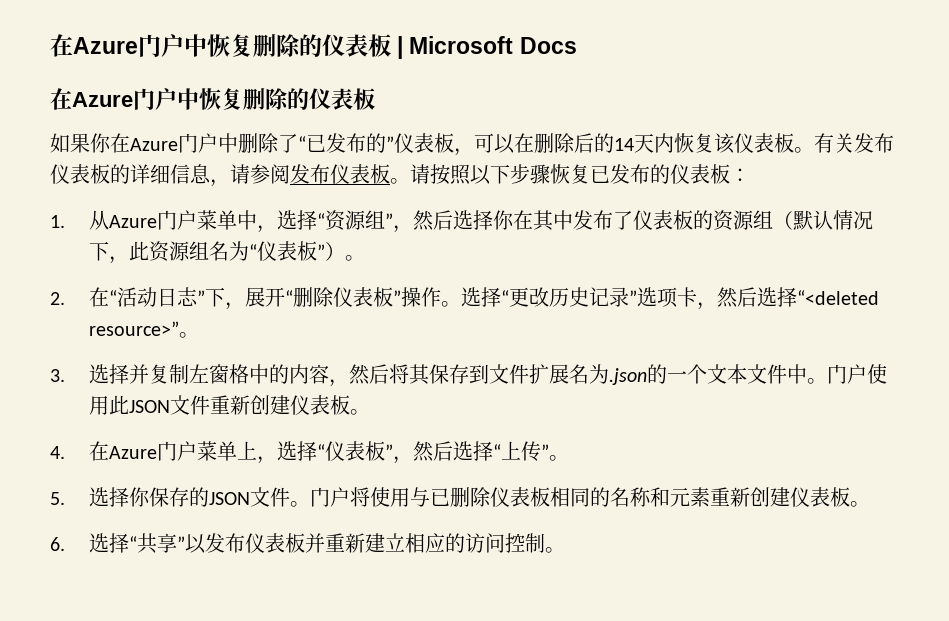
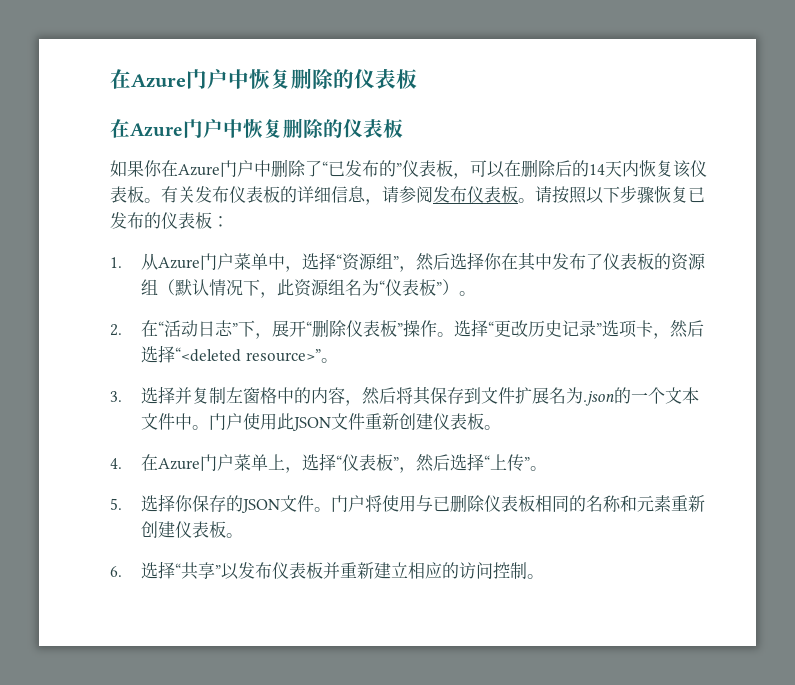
[50,34,577,59] 在Azure门户中恢复删除的仪表板 | Microsoft Docs -> [110,68,417,90] 在Azure门户中恢复删除的仪表板

